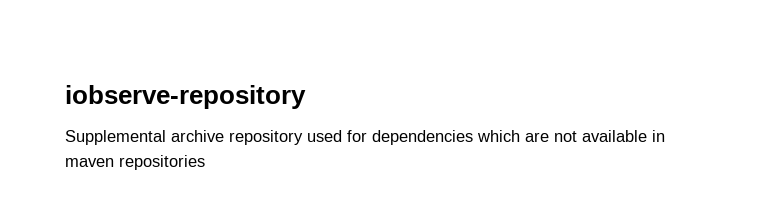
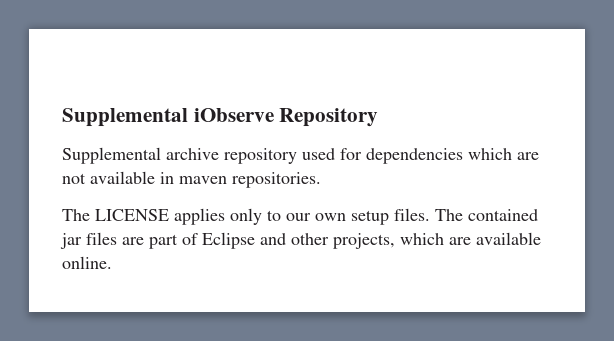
[65,85,306,109] iobserve-repository -> [62,108,379,127] Supplemental iObserve Repository
[119,155,205,170] repositories -> [232,172,321,188] [62,208,538,225] [60,232,541,249] [62,256,112,269] repositories. // The LICENSE applies only to our own setup files. The contained jar files are part of Eclipse and other projects, which are available online.

